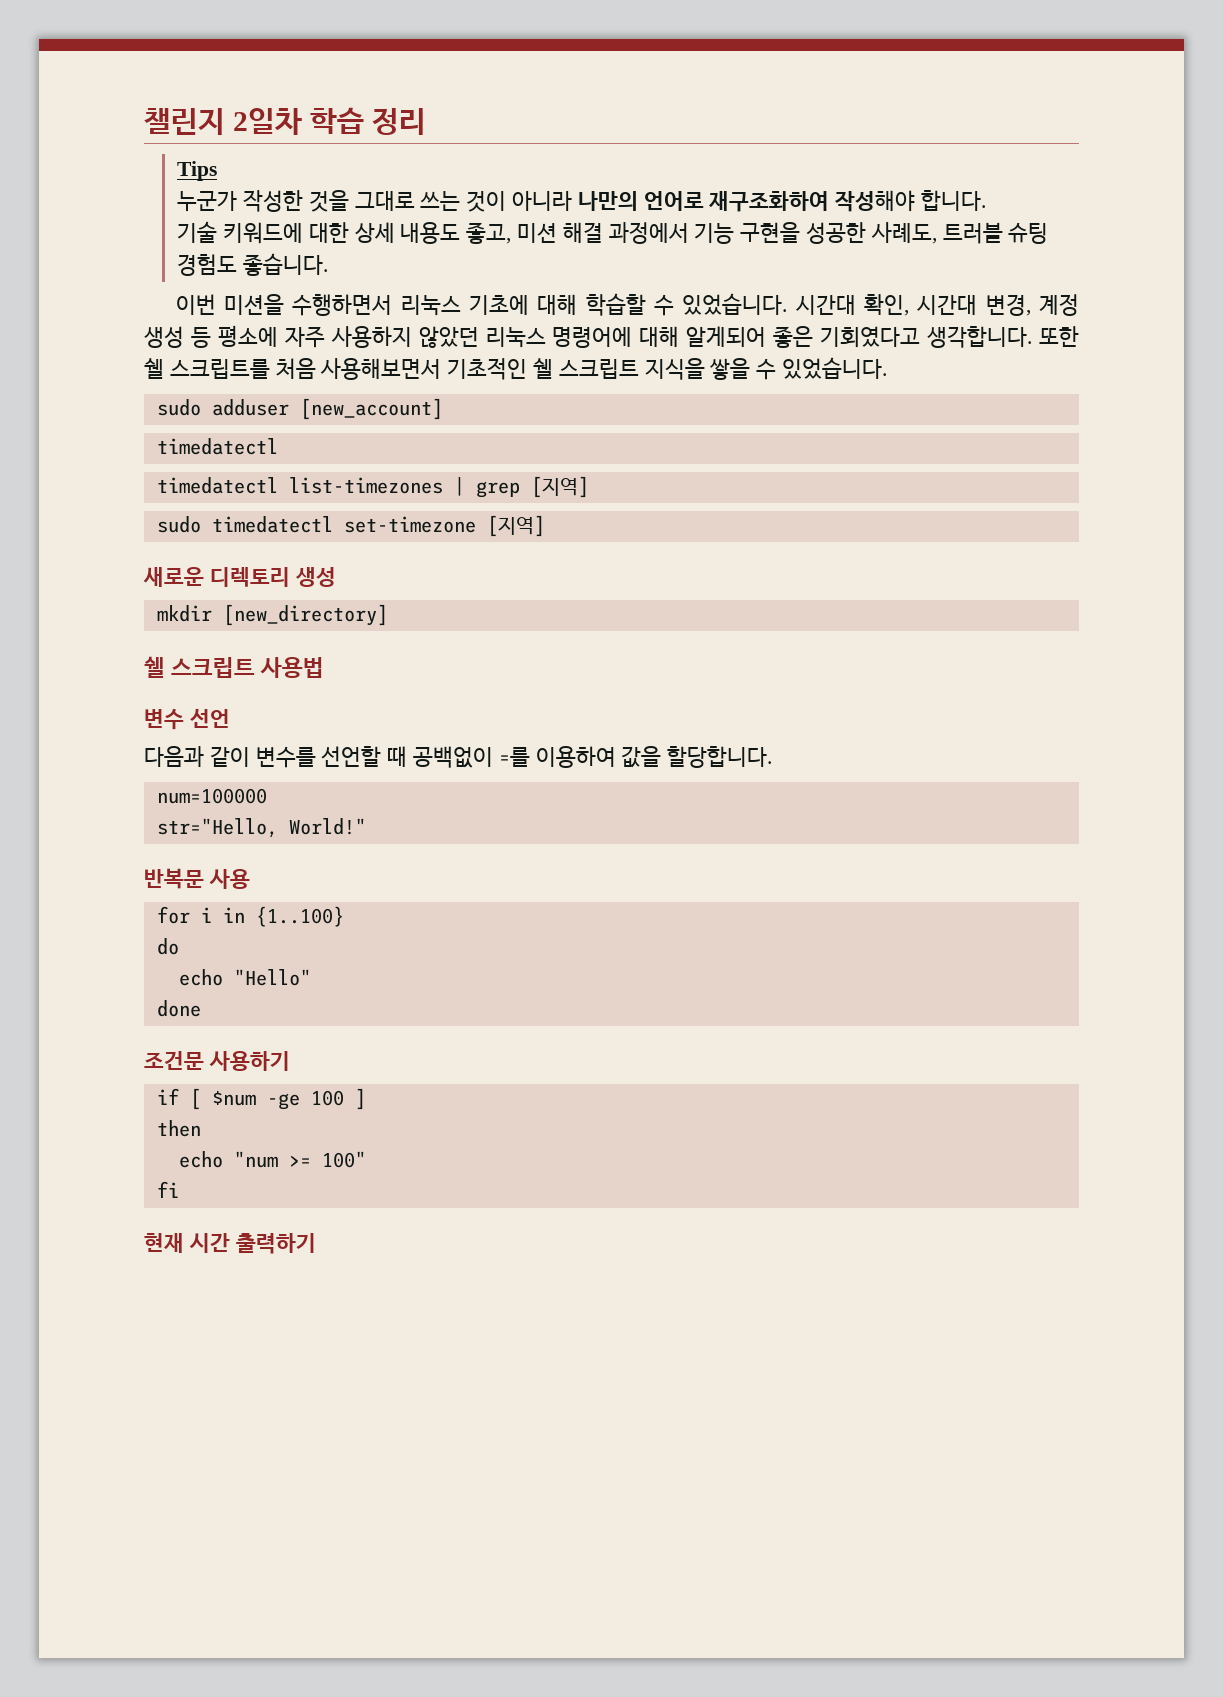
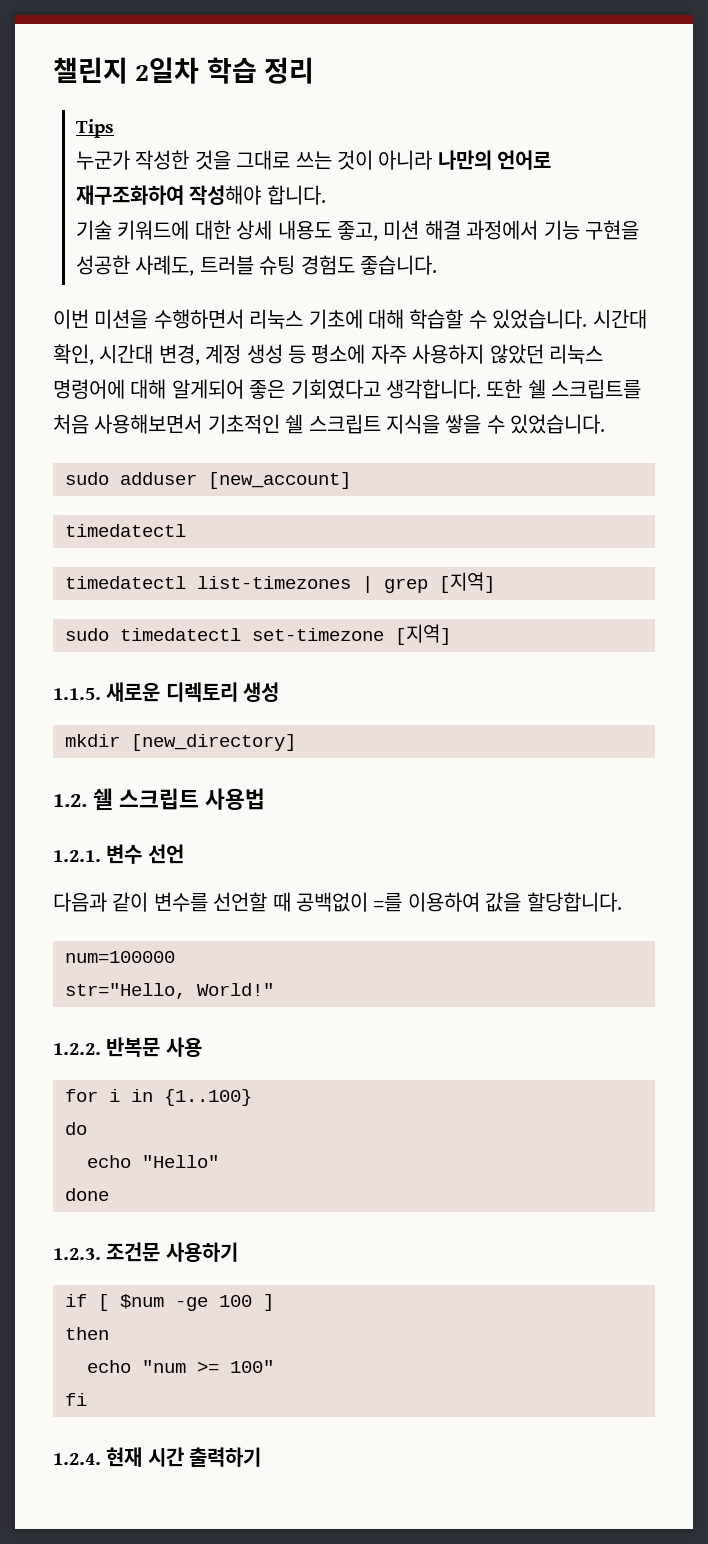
(545, 526) none -> [53,688,101,700] 1.1.5.
(388, 615) none -> [53,794,87,807] 1.2.
(325, 667) none -> [53,850,101,862] 1.2.1.
(366, 826) none -> [53,1043,101,1055] 1.2.2.
(201, 1008) none -> [53,1248,101,1260] 1.2.3.
(179, 1189) none -> [53,1453,101,1465] 1.2.4.

